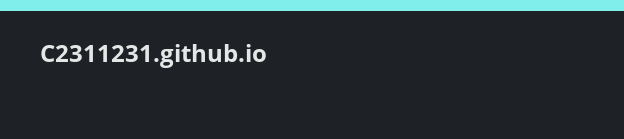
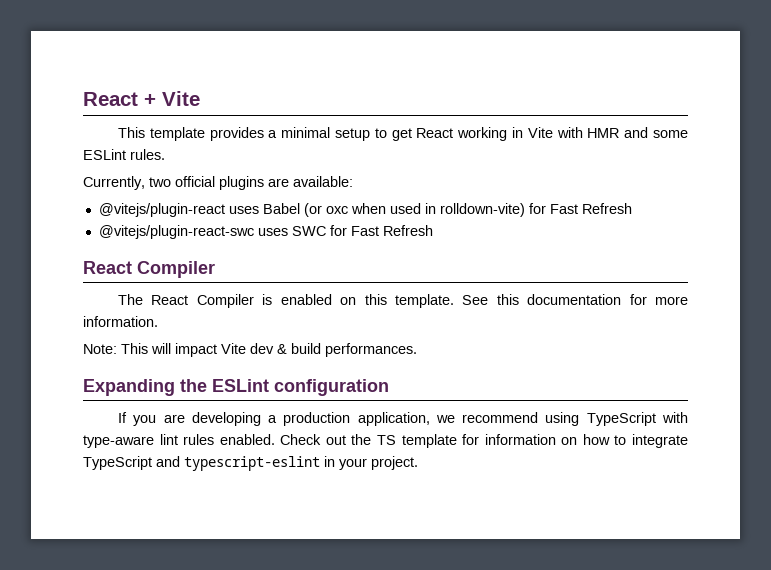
[40,44,267,68] C2311231.github.io -> [83,91,200,106] [118,127,688,141] [83,149,165,160] [83,176,353,190] [98,203,632,217] [98,225,433,239] [83,261,215,278] [118,294,688,308] [83,316,158,327] [83,343,417,357] [83,379,389,396] [118,412,688,426] [83,434,688,448] [83,456,418,471] React + Vite // This template provides a minimal setup to get React working in Vite with HMR and some ESLint rules. // Currently, two official plugins are available: // @vitejs/plugin-react uses Babel (or oxc when used in rolldown-vite) for Fast Refresh // @vitejs/plugin-react-swc uses SWC for Fast Refresh // React Compiler // The React Compiler is enabled on this template. See this documentation for more information. // Note: This will impact Vite dev & build performances. // Expanding the ESLint configuration // If you are developing a production application, we recommend using TypeScript with type-aware lint rules enabled. Check out the TS template for information on how to integrate TypeScript and typescript-eslint in your project.

